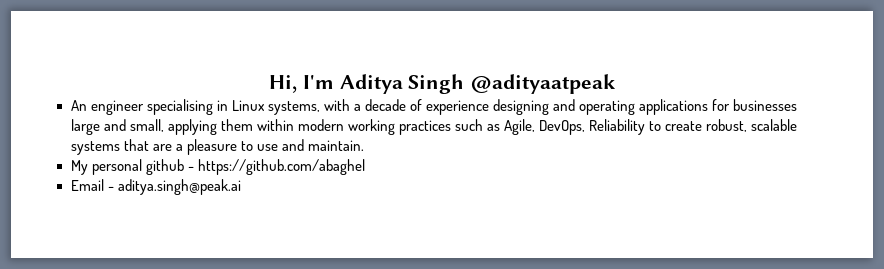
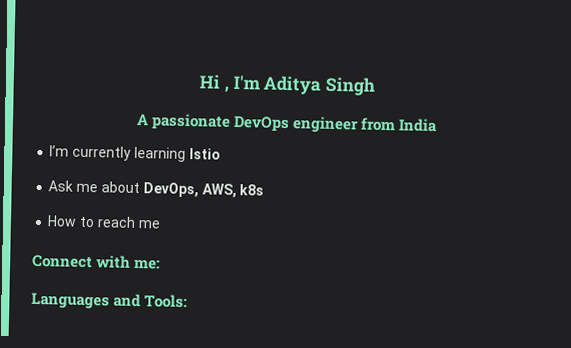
[269,75,298,93] Hi, -> [199,74,229,93] Hi ,
[469,74,616,94] [70,99,798,115] [70,119,798,135] [70,139,364,155] [70,159,365,175] [70,179,241,195] @adityaatpeak // An engineer specialising in Linux systems, with a decade of experience designing and operating applications for businesses large and small, applying them within modern working practices such as Agile, DevOps, Reliability to create robust, scalable systems that are a pleasure to use and maintain. // My personal github - https://github.com/abaghel // Email - aditya.singh@peak.ai -> [135,113,439,134] [49,145,221,162] [48,180,265,199] [47,215,161,229] [32,254,161,270] [31,292,188,310] // A passionate DevOps engineer from India // I’m currently learning Istio // Ask me about DevOps, AWS, k8s // How to reach me // Connect with me: // Languages and Tools:

